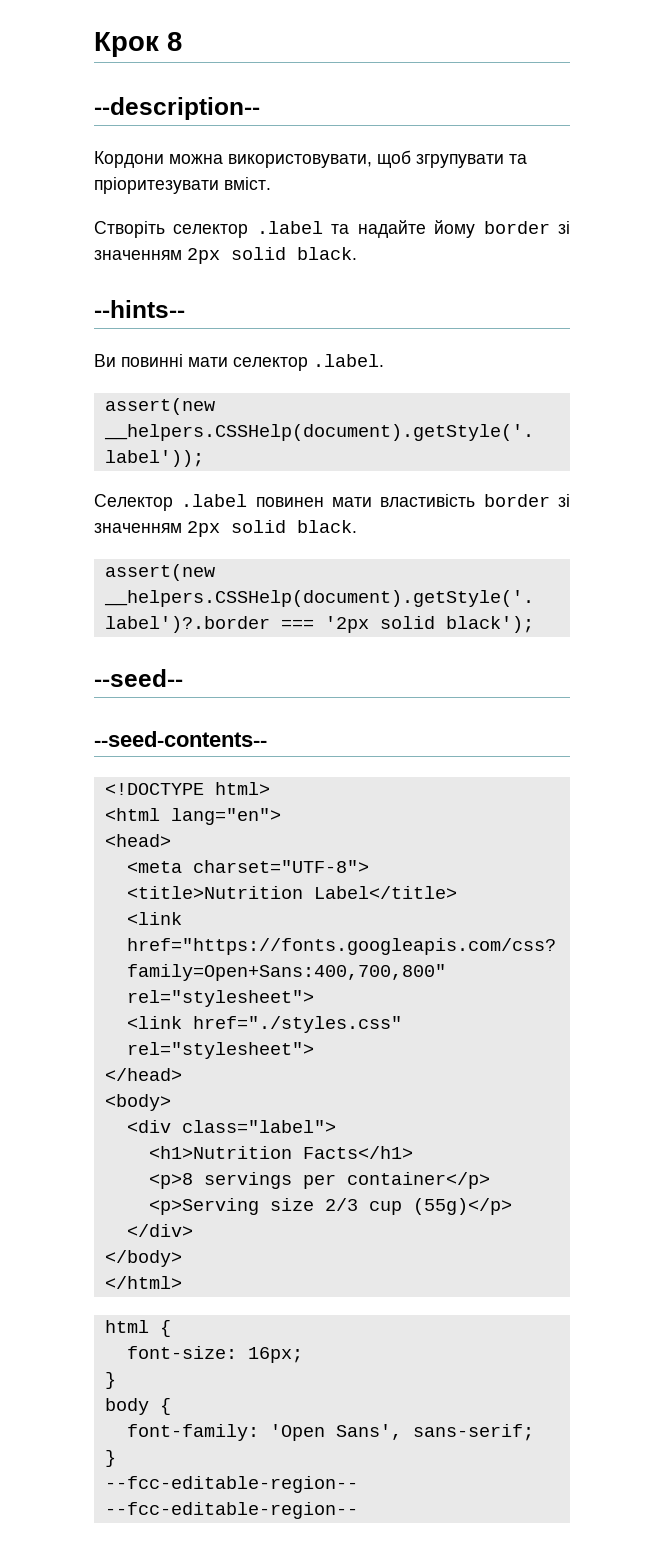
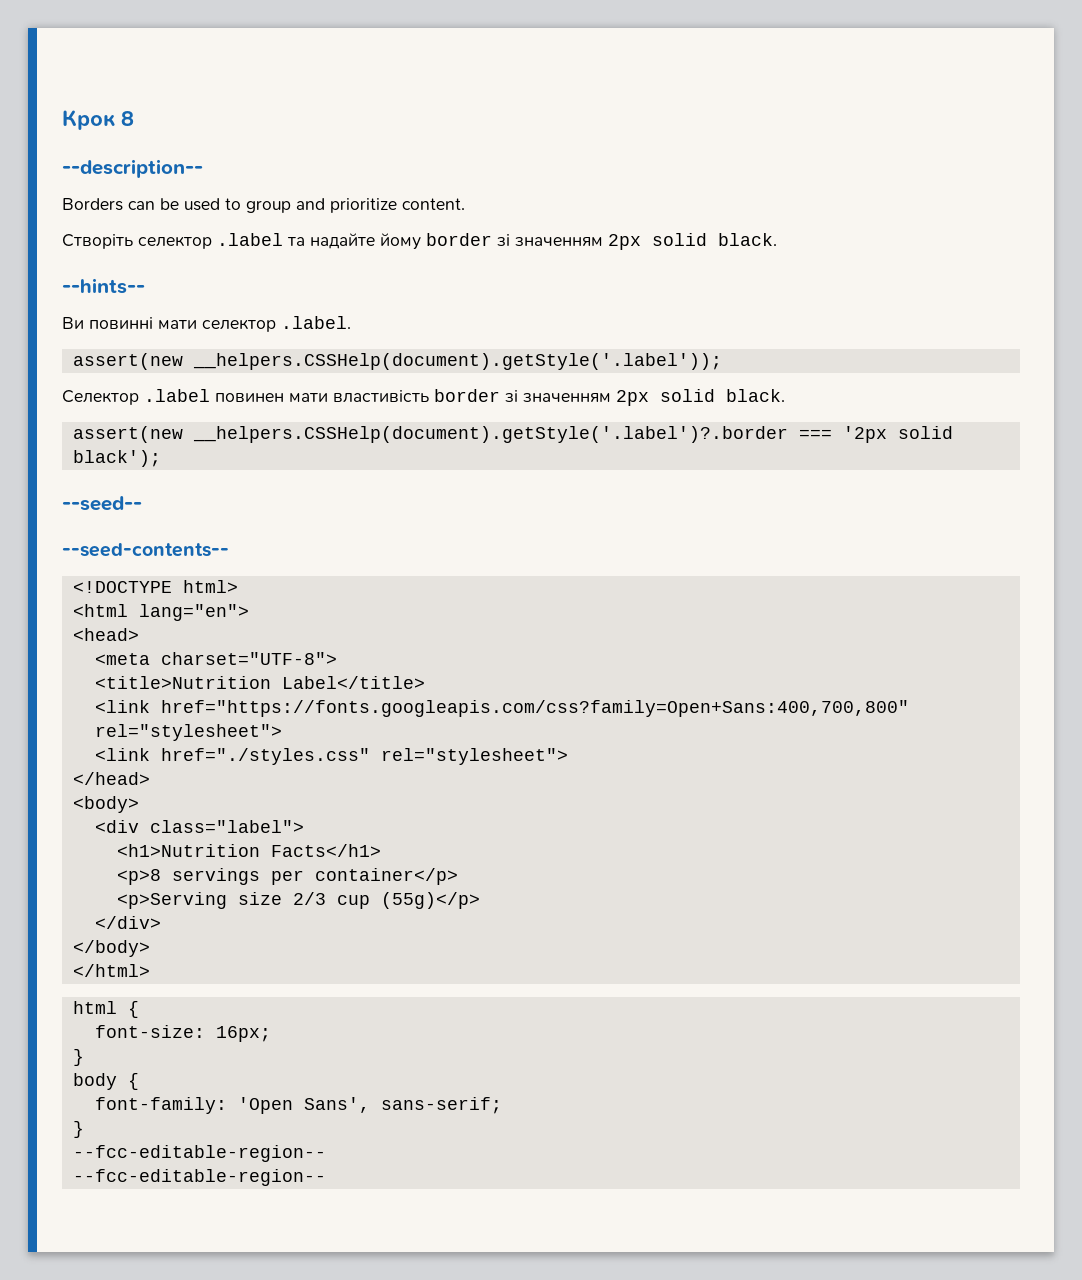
[94,150,527,168] [94,177,271,194] Кордони можна використовувати, щоб згрупувати та пріоритезувати вміст. -> [62,198,465,213] Borders can be used to group and prioritize content.

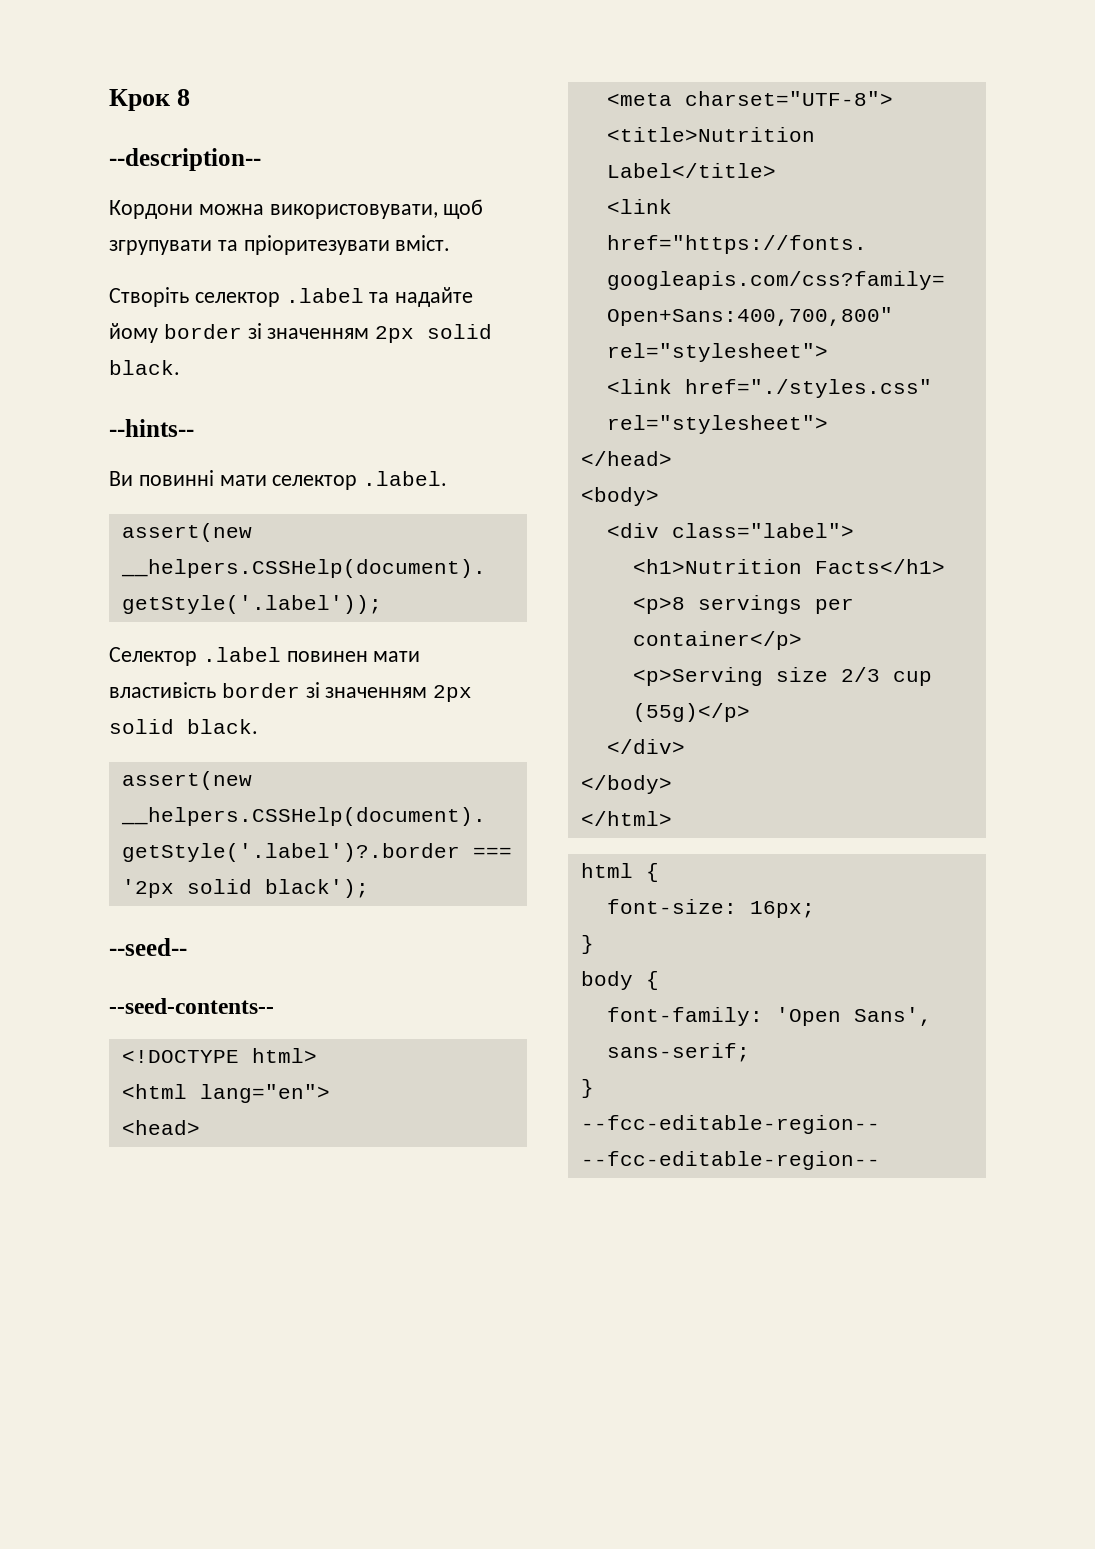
[62,198,465,213] Borders can be used to group and prioritize content. -> [109,199,484,219] [109,235,451,255] Кордони можна використовувати, щоб згрупувати та пріоритезувати вміст.

